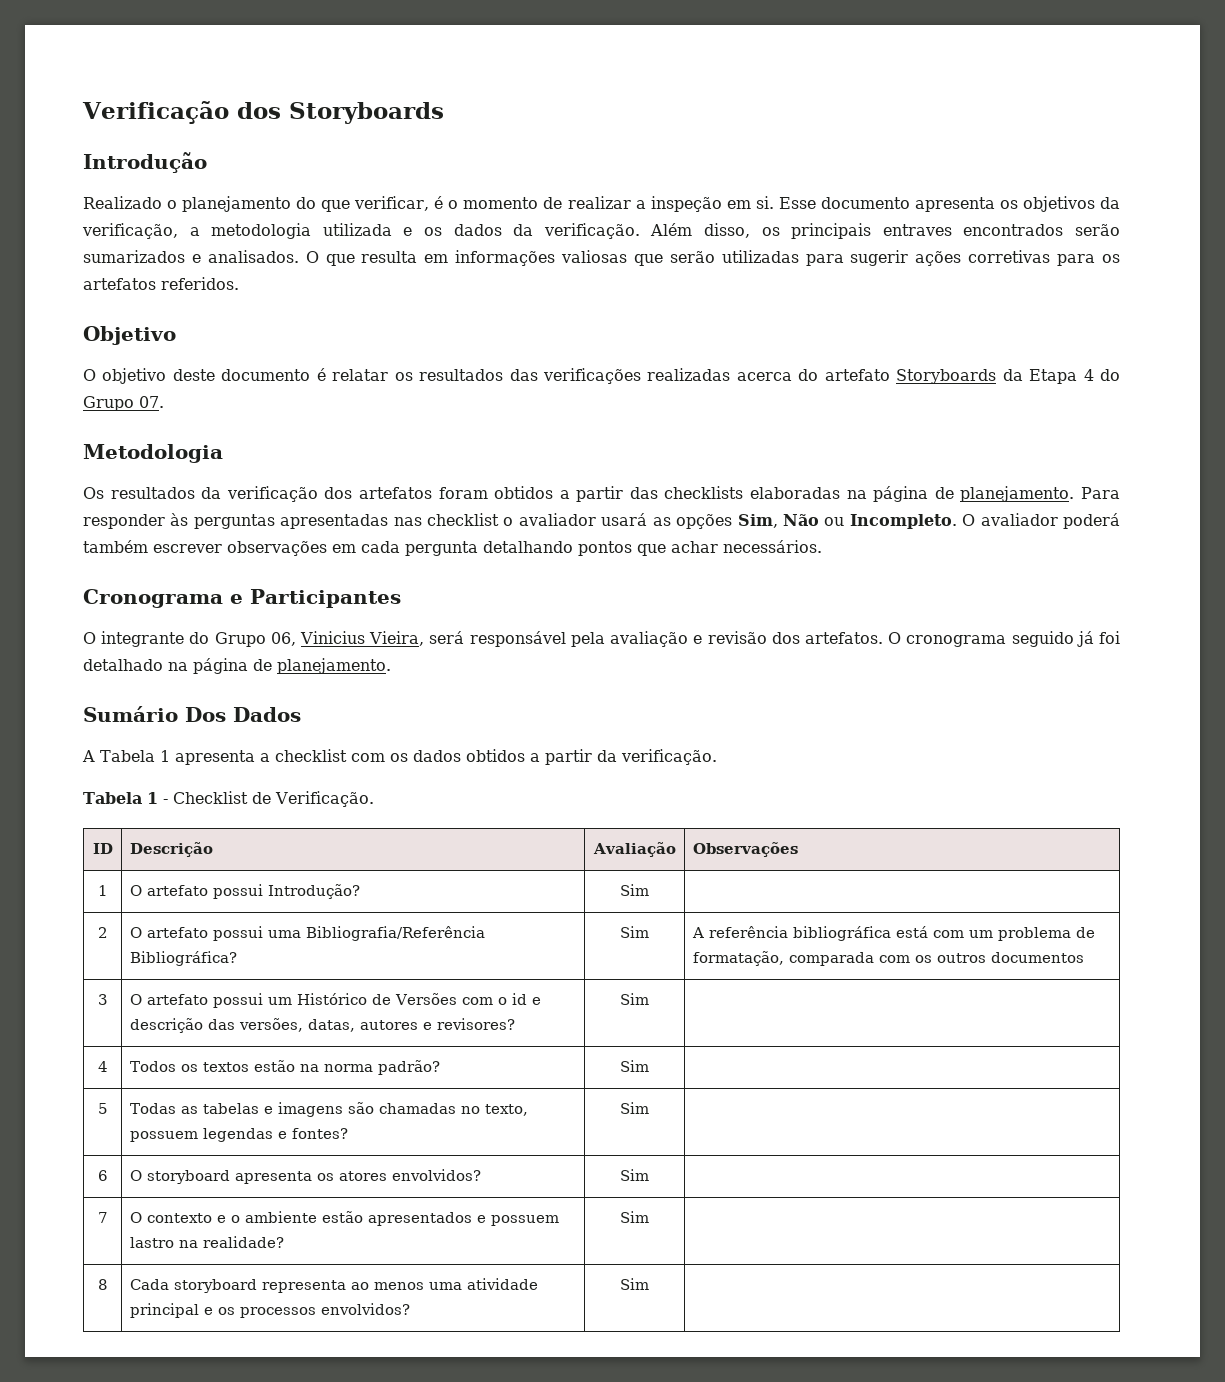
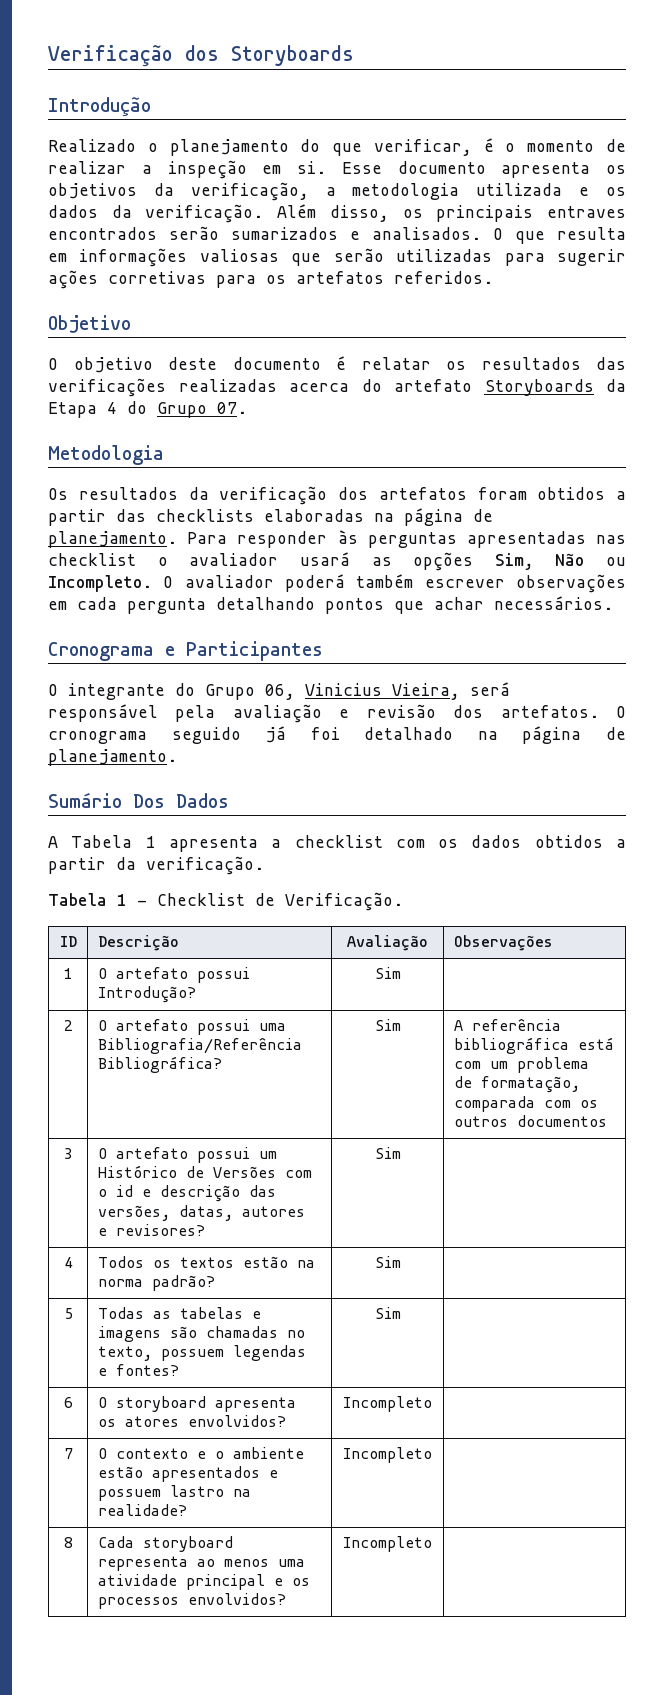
[620,1169,649,1181] Sim -> [343,1396,432,1412] Incompleto
[620,1211,649,1223] Sim -> [343,1447,432,1463] Incompleto
[620,1278,649,1290] Sim -> [343,1536,432,1552] Incompleto

